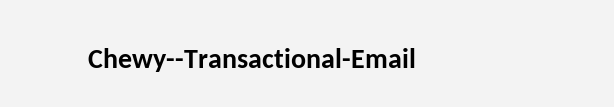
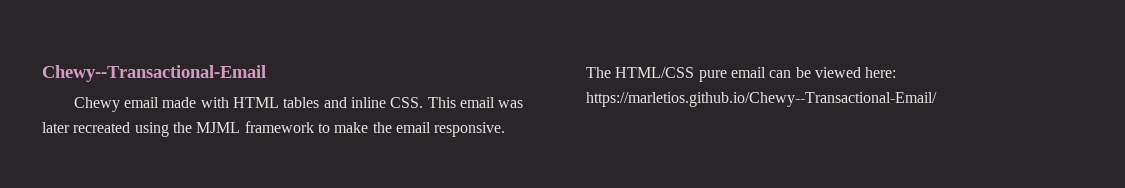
(416, 60) none -> [73,97,524,112] [42,121,506,137] [586,67,897,82] [586,92,937,107] // Chewy email made with HTML tables and inline CSS. This email was later recreated using the MJML framework to make the email responsive. // The HTML/CSS pure email can be viewed here: https://marletios.github.io/Chewy--Transactional-Email/

